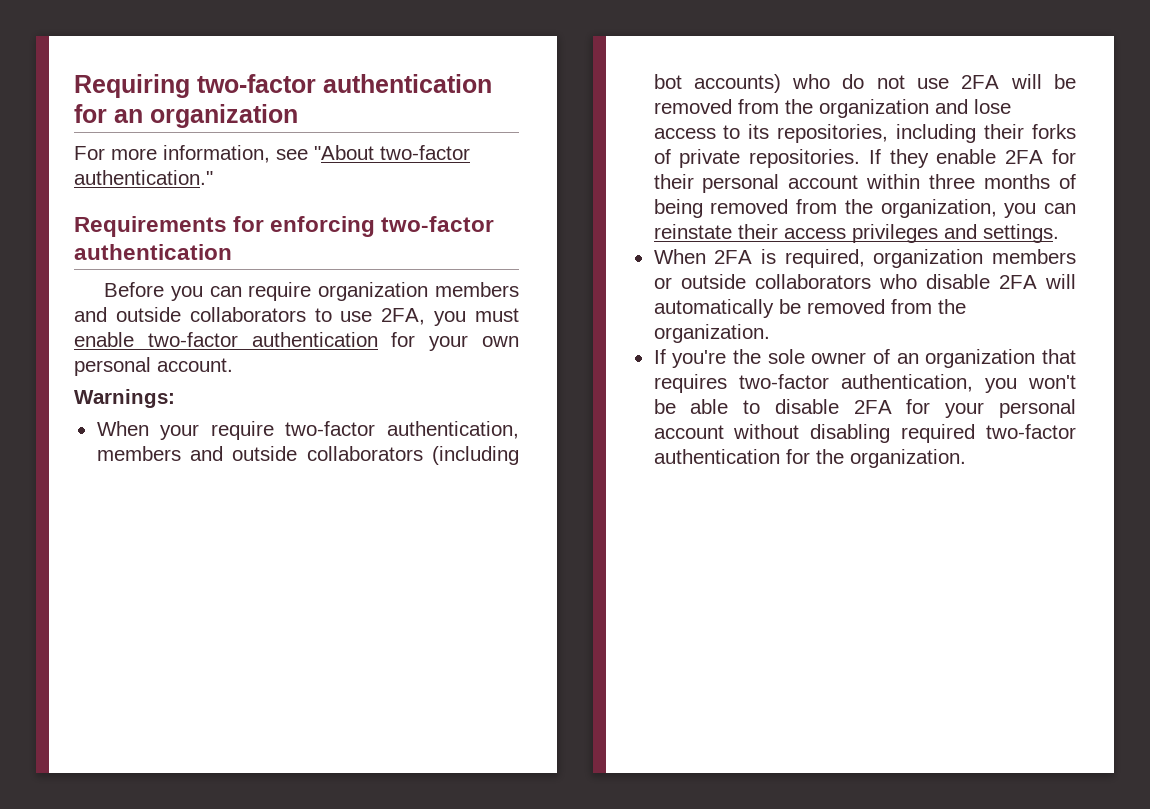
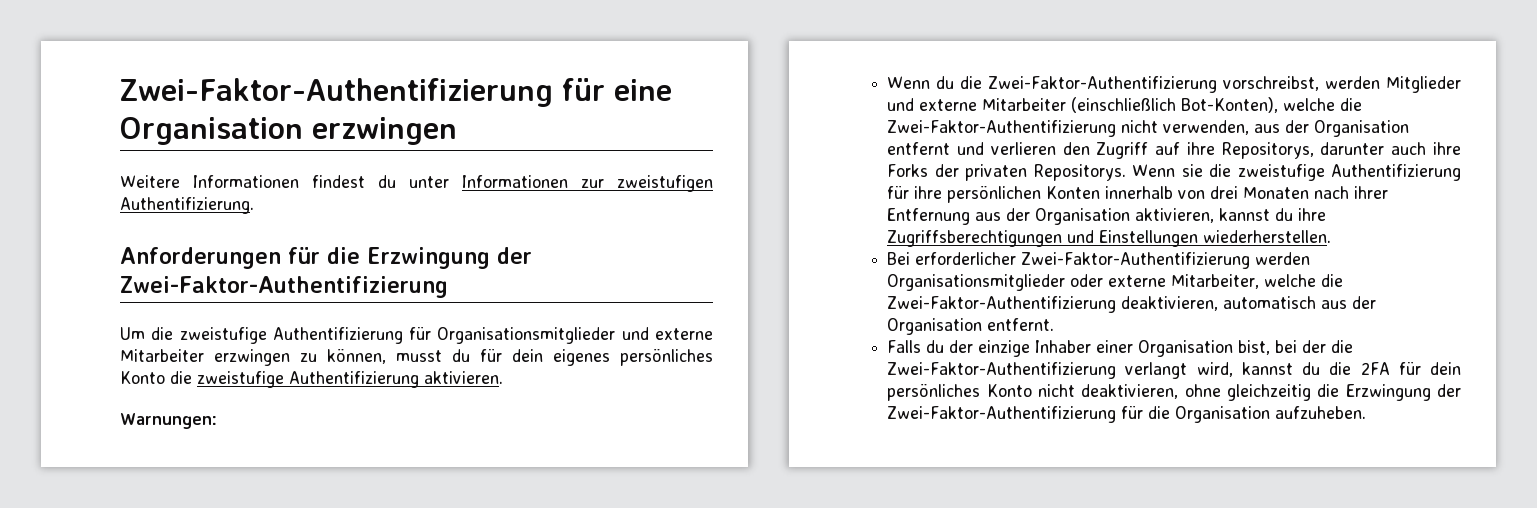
[74,74,492,98] [74,104,298,128] [74,145,470,163] [74,170,213,185] [74,216,495,237] [74,244,232,260] [104,282,519,301] [74,307,519,326] [74,332,519,351] [74,357,233,376] [74,389,175,408] [96,421,519,440] [96,446,519,465] [653,74,1076,93] [653,99,1011,118] [653,124,1076,143] [653,149,1076,168] [653,174,1076,193] [653,199,1076,218] [653,224,1059,243] [653,249,1076,268] [653,274,1076,289] [653,299,966,318] [653,324,770,343] [653,349,1076,368] [653,374,1076,393] [653,399,1076,418] [653,424,1076,443] [653,449,966,468] Requiring two-factor authentication for an organization // For more information, see "About two-factor authentication." // Requirements for enforcing two-factor authentication // Before you can require organization members and outside collaborators to use 2FA, you must enable two-factor authentication for your own personal account. // Warnings: // When your require two-factor authentication, members and outside collaborators (including bot accounts) who do not use 2FA will be removed from the organization and lose access to its repositories, including their forks of private repositories. If they enable 2FA for their personal account within three months of being removed from the organization, you can reinstate their access privileges and settings. // When 2FA is required, organization members or outside collaborators who disable 2FA will automatically be removed from the organization. // If you're the sole owner of an organization that requires two-factor authentication, you won't be able to disable 2FA for your personal account without disabling required two-factor authentication for the organization. -> [120,78,672,107] [120,117,457,145] [120,175,713,192] [120,197,254,214] [120,247,532,269] [120,276,448,298] [120,327,713,344] [120,348,713,366] [120,371,503,388] [120,413,217,429] [887,76,1461,93] [887,97,1363,113] [887,120,1410,137] [887,142,1461,159] [887,164,1461,181] [887,185,1389,203] [887,208,1327,225] [887,230,1332,247] [887,252,1311,269] [887,274,1344,291] [887,296,1377,313] [887,318,1055,335] [887,340,1354,357] [887,362,1461,379] [887,383,1461,401] [887,406,1367,423] Zwei-Faktor-Authentifizierung für eine Organisation erzwingen // Weitere Informationen findest du unter Informationen zur zweistufigen Authentifizierung. // Anforderungen für die Erzwingung der Zwei-Faktor-Authentifizierung // Um die zweistufige Authentifizierung für Organisationsmitglieder und externe Mitarbeiter erzwingen zu können, musst du für dein eigenes persönliches Konto die zweistufige Authentifizierung aktivieren. // Warnungen: // Wenn du die Zwei-Faktor-Authentifizierung vorschreibst, werden Mitglieder und externe Mitarbeiter (einschließlich Bot-Konten), welche die Zwei-Faktor-Authentifizierung nicht verwenden, aus der Organisation entfernt und verlieren den Zugriff auf ihre Repositorys, darunter auch ihre Forks der privaten Repositorys. Wenn sie die zweistufige Authentifizierung für ihre persönlichen Konten innerhalb von drei Monaten nach ihrer Entfernung aus der Organisation aktivieren, kannst du ihre Zugriffsberechtigungen und Einstellungen wiederherstellen. // Bei erforderlicher Zwei-Faktor-Authentifizierung werden Organisationsmitglieder oder externe Mitarbeiter, welche die Zwei-Faktor-Authentifizierung deaktivieren, automatisch aus der Organisation entfernt. // Falls du der einzige Inhaber einer Organisation bist, bei der die Zwei-Faktor-Authentifizierung verlangt wird, kannst du die 2FA für dein persönliches Konto nicht deaktivieren, ohne gleichzeitig die Erzwingung der Zwei-Faktor-Authentifizierung für die Organisation aufzuheben.

